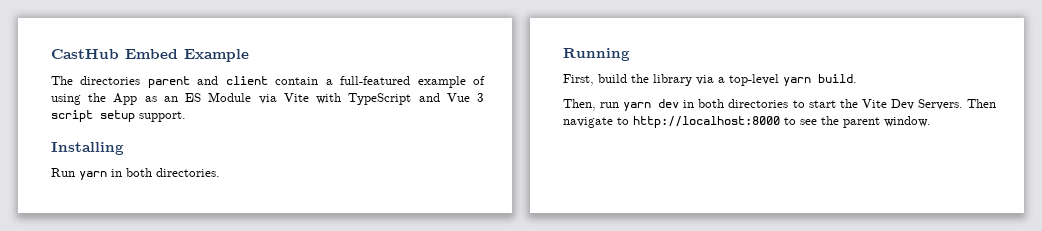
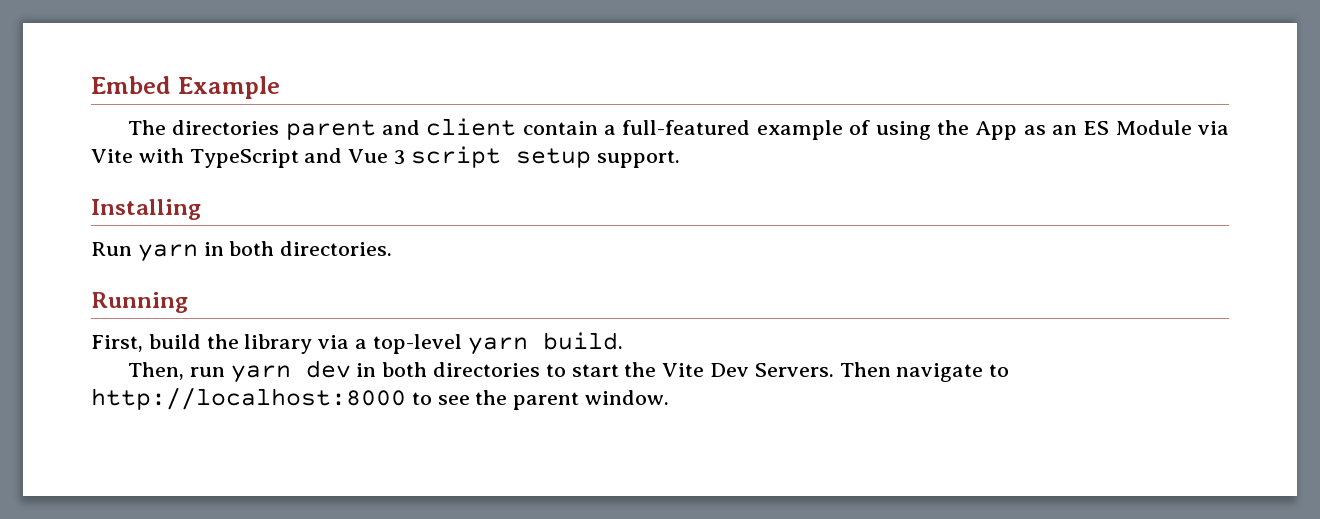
[51,49,119,59] CastHub -> (91, 85) none

